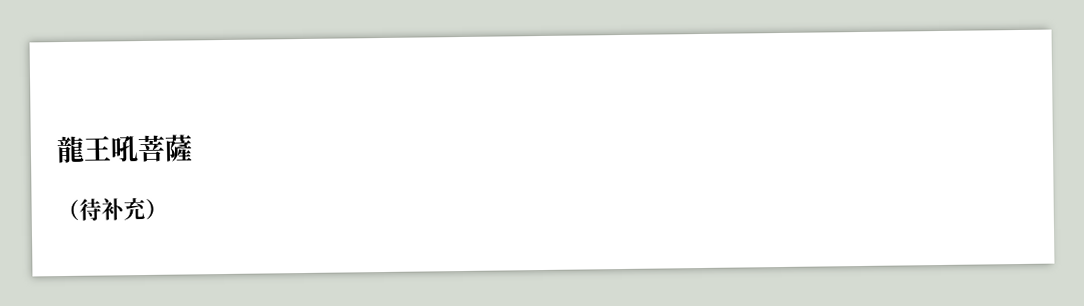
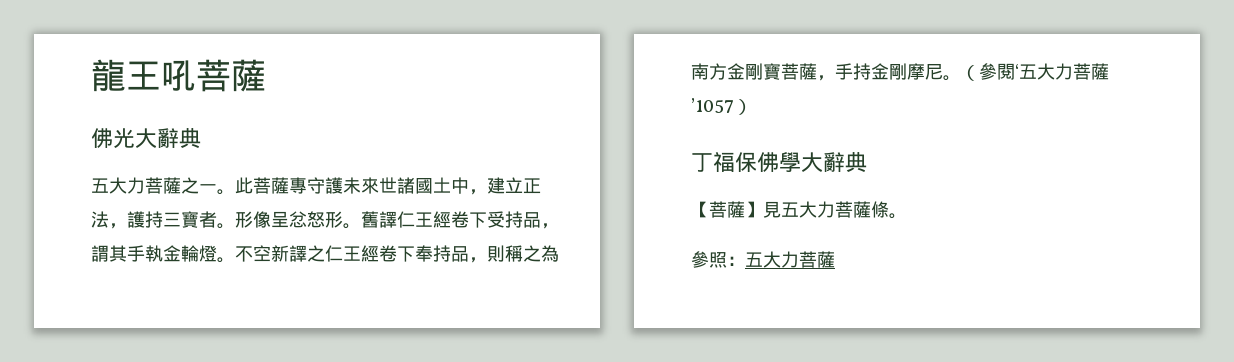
[57,197,168,222] （待补充） -> [91,128,201,149] [91,177,541,195] [91,211,559,229] [91,245,559,263] [691,63,1109,81] [691,98,752,115] [691,152,867,173] [691,201,907,219] [691,251,835,268] 佛光大辭典 // 五大力菩薩之一。此菩薩專守護未來世諸國土中，建立正法，護持三寶者。形像呈忿怒形。舊譯仁王經卷下受持品，謂其手執金輪燈。不空新譯之仁王經卷下奉持品，則稱之為南方金剛寶菩薩，手持金剛摩尼。（參閱‘五大力菩薩’1057） // 丁福保佛學大辭典 // 【菩薩】見五大力菩薩條。 // 參照：五大力菩薩

